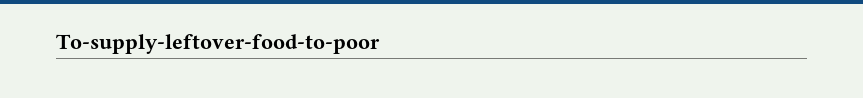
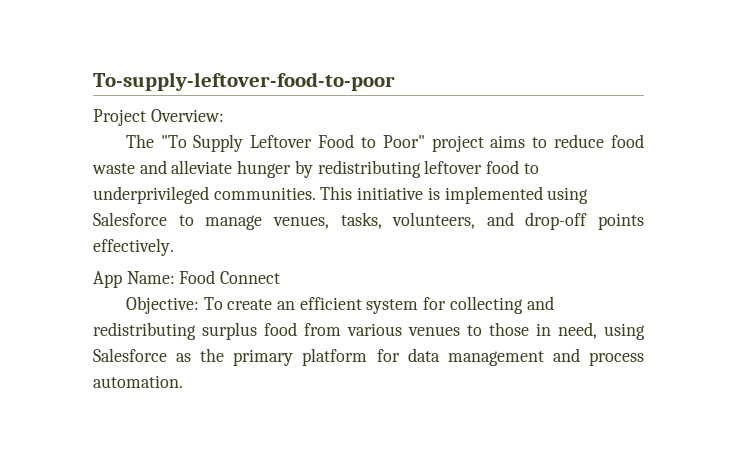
(380, 44) none -> [93,109,224,126] [125,134,644,152] [92,160,539,178] [93,186,589,204] [93,212,644,230] [93,238,174,256] [93,270,281,288] [125,296,554,314] [93,322,645,340] [93,348,644,366] [93,375,183,388] // Project Overview: // The "To Supply Leftover Food to Poor" project aims to reduce food waste and alleviate hunger by redistributing leftover food to underprivileged communities. This initiative is implemented using Salesforce to manage venues, tasks, volunteers, and drop-off points effectively. // App Name: Food Connect // Objective: To create an efficient system for collecting and redistributing surplus food from various venues to those in need, using Salesforce as the primary platform for data management and process automation.

